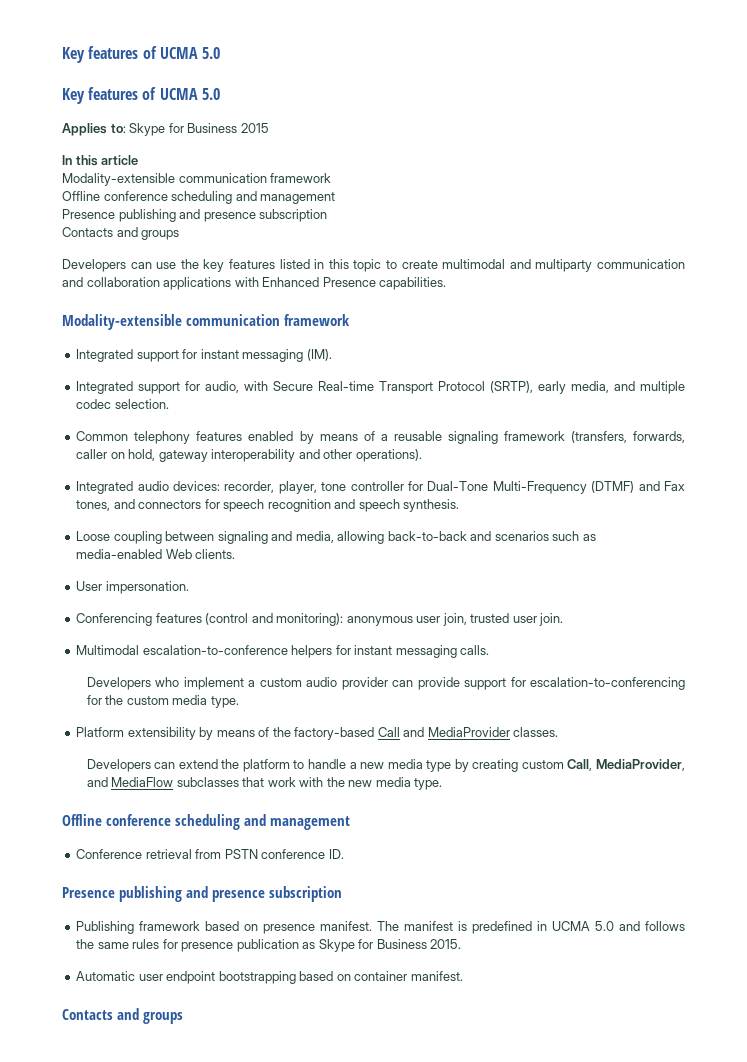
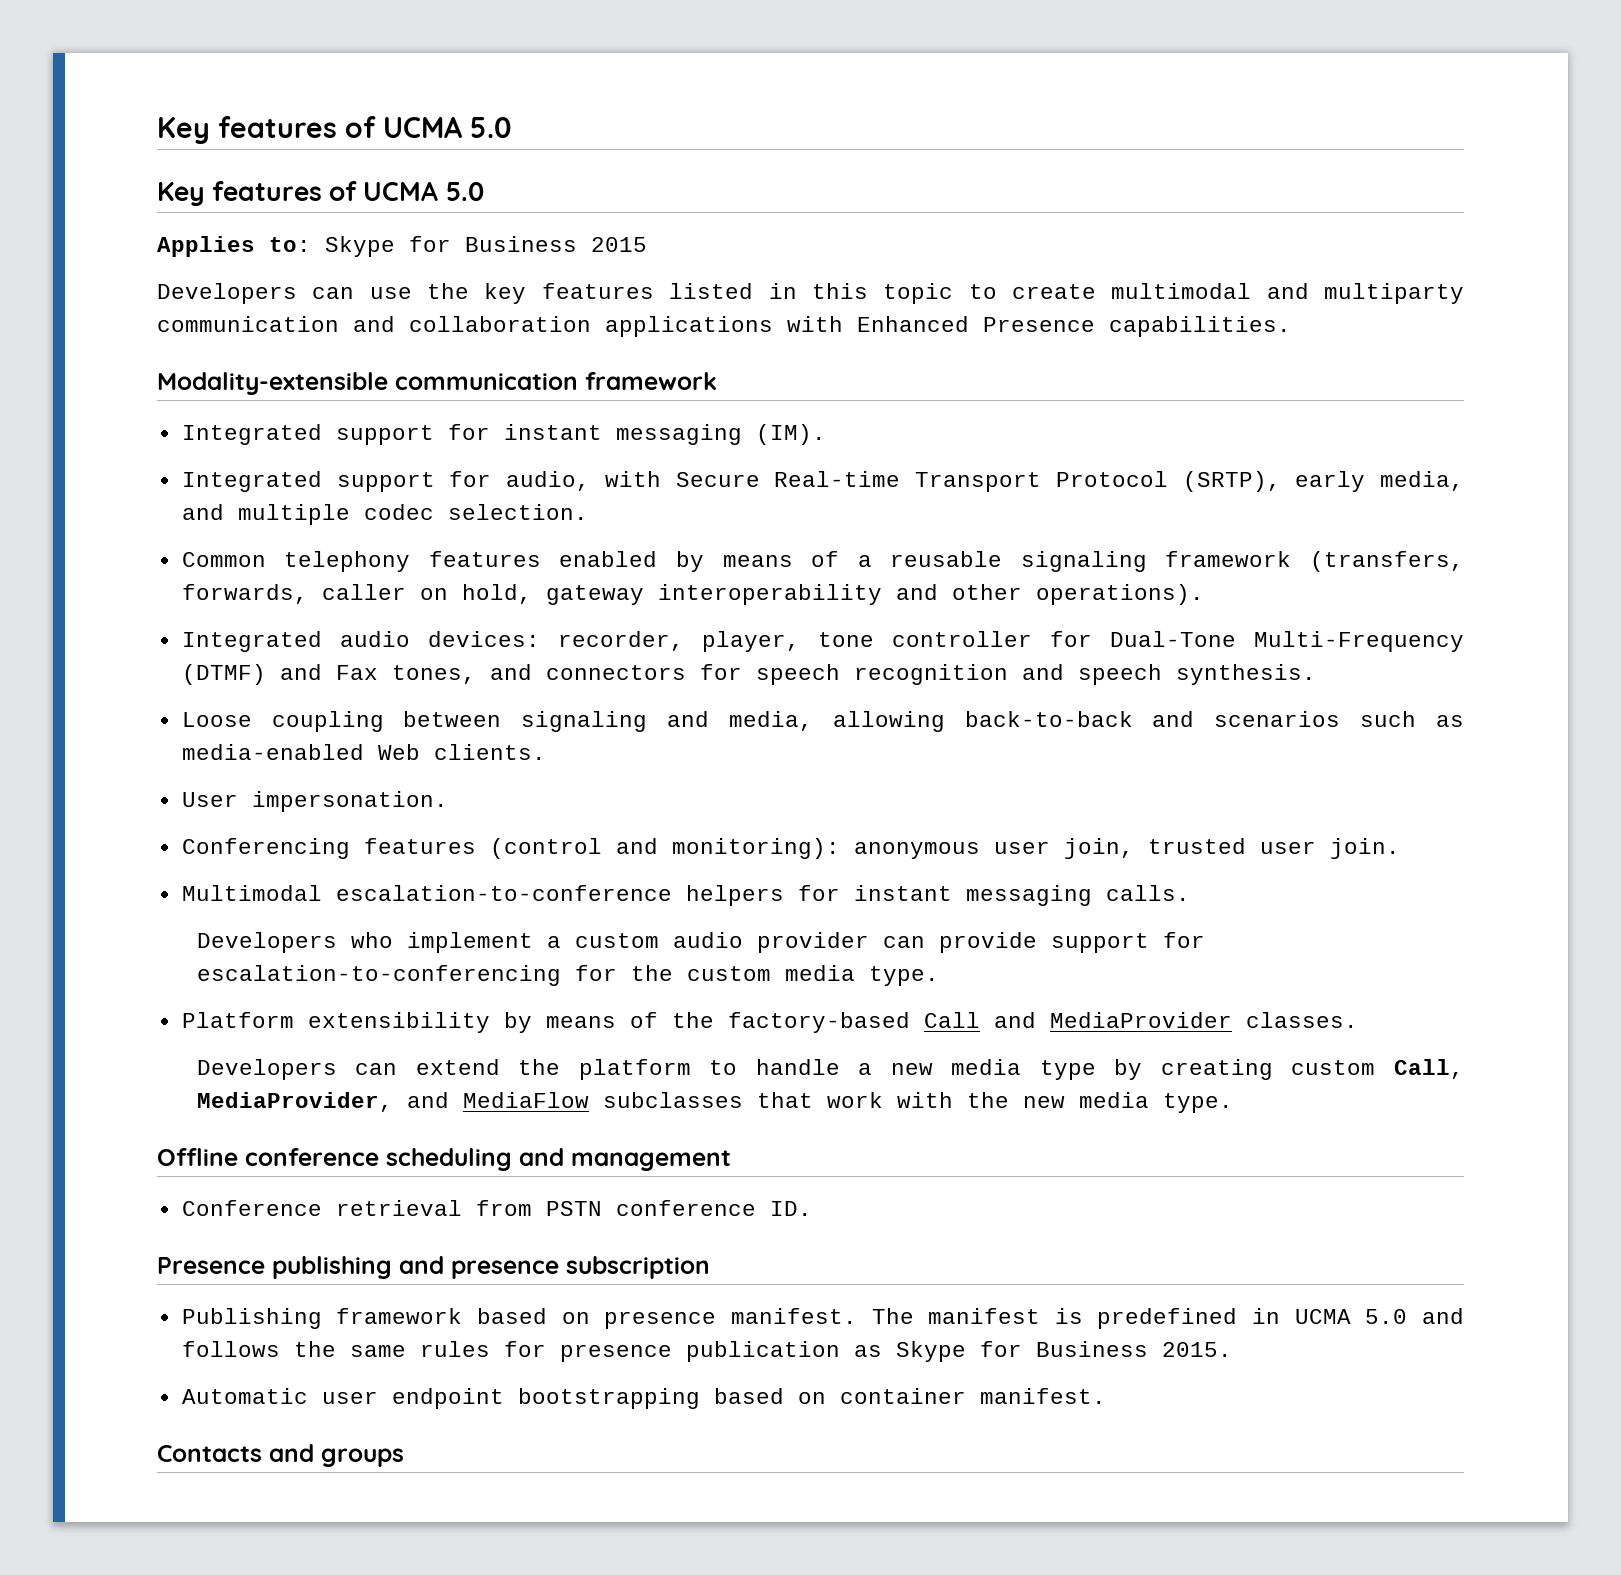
[62,155,139,166] [62,173,332,186] [62,191,336,204] [62,209,328,222] [62,227,180,240] // In this article // Modality-extensible communication framework // Offline conference scheduling and management // Presence publishing and presence subscription // Contacts and groups -> (647, 244) none

